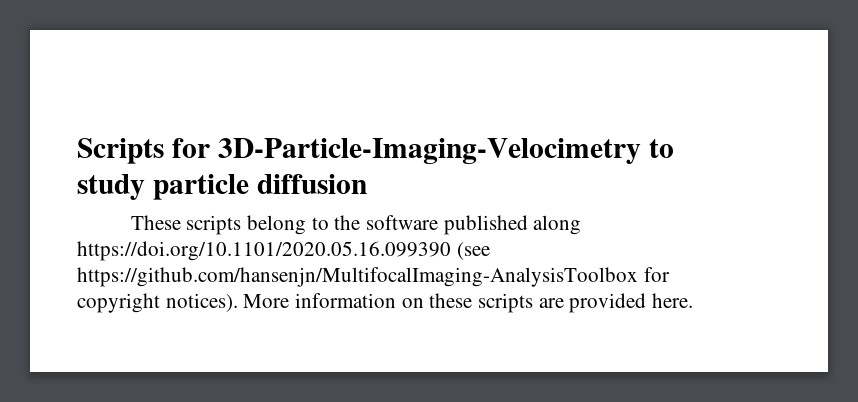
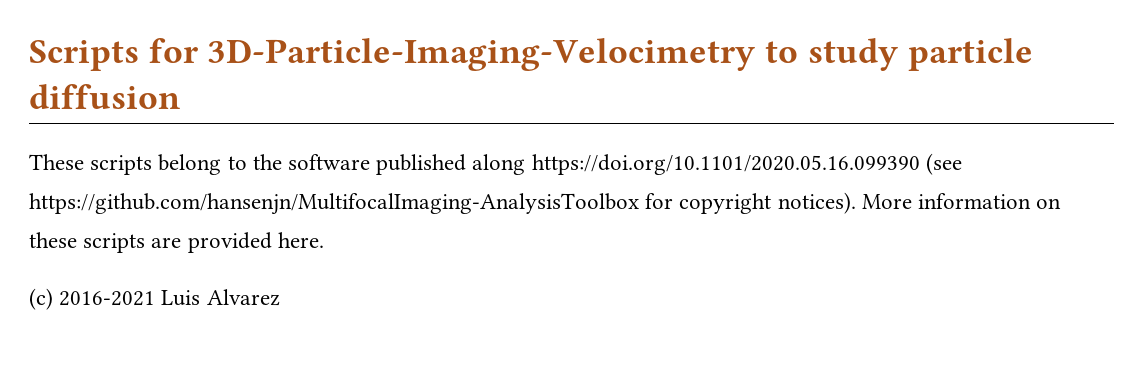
(694, 300) none -> [29,288,280,310] // (c) 2016-2021 Luis Alvarez

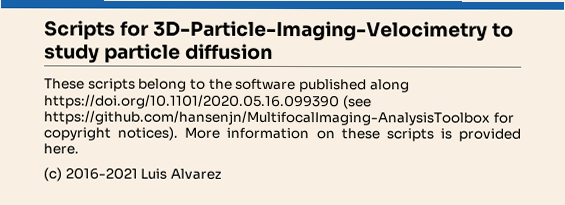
[151,237,182,248] are -> [439,128,452,140] is

